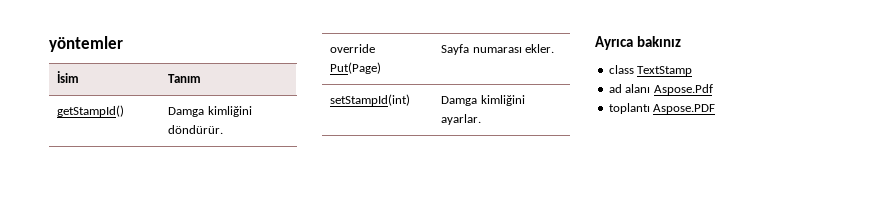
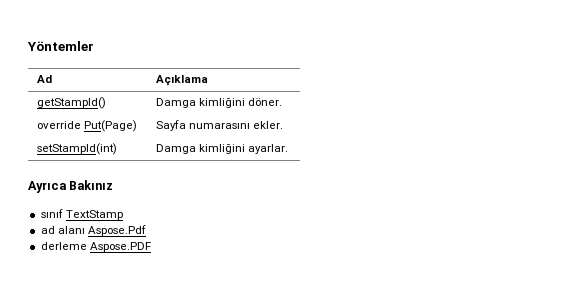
[49,36,123,52] [57,71,80,83] [168,74,202,83] yöntemler // İsim | Tanım -> [27,41,94,51] [36,75,52,83] [155,75,208,86] Yöntemler // Ad | Açıklama
[168,125,224,134] döndürür. -> [247,98,282,106] döner.
[472,47,522,53] numarası -> [188,123,250,129] numarasını
[636,36,681,47] [608,65,634,74] bakınız // class -> [69,180,114,190] [40,209,63,218] Bakınız // sınıf
[608,103,650,114] toplantı -> [40,242,87,250] derleme

